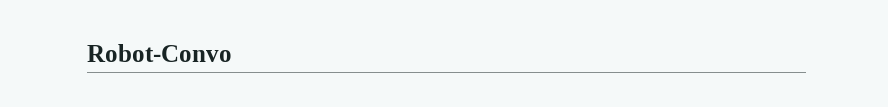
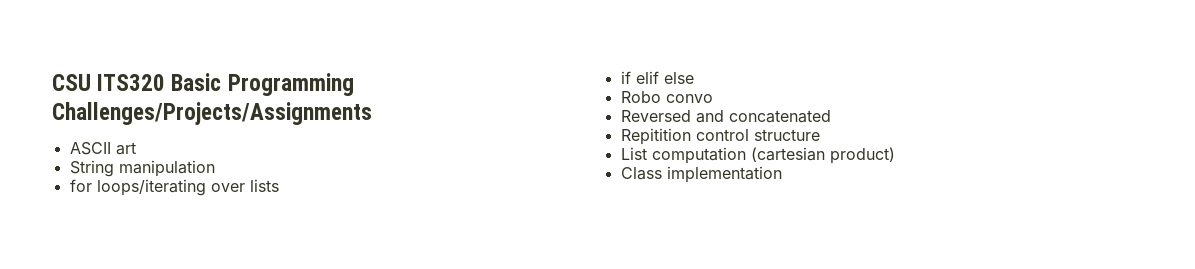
[87,44,232,62] Robot-Convo -> [52,73,354,96] [52,102,372,125] [69,142,136,155] [69,160,215,177] [69,179,279,196] [620,71,694,84] [620,91,713,103] [620,110,831,123] [620,128,820,145] [620,147,895,164] [620,166,782,183] CSU ITS320 Basic Programming Challenges/Projects/Assignments // ASCII art // String manipulation // for loops/iterating over lists // if elif else // Robo convo // Reversed and concatenated // Repitition control structure // List computation (cartesian product) // Class implementation

